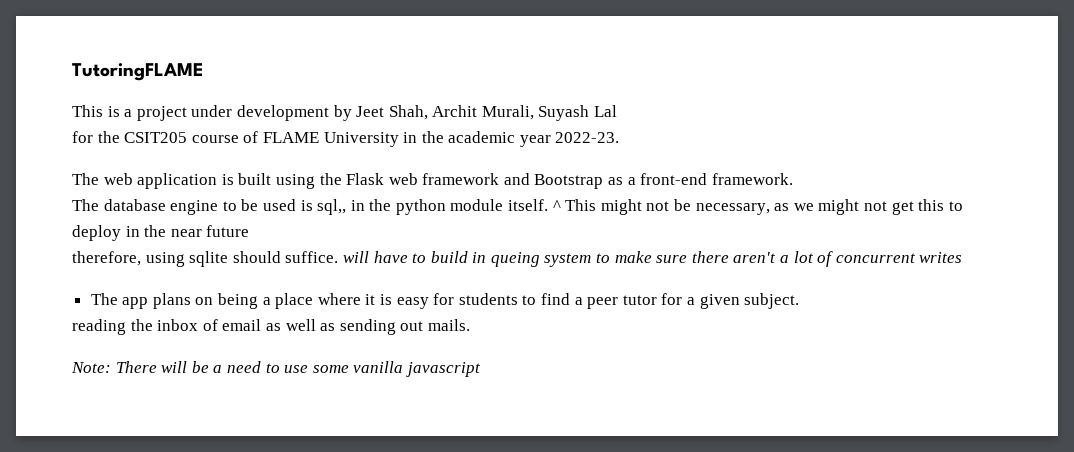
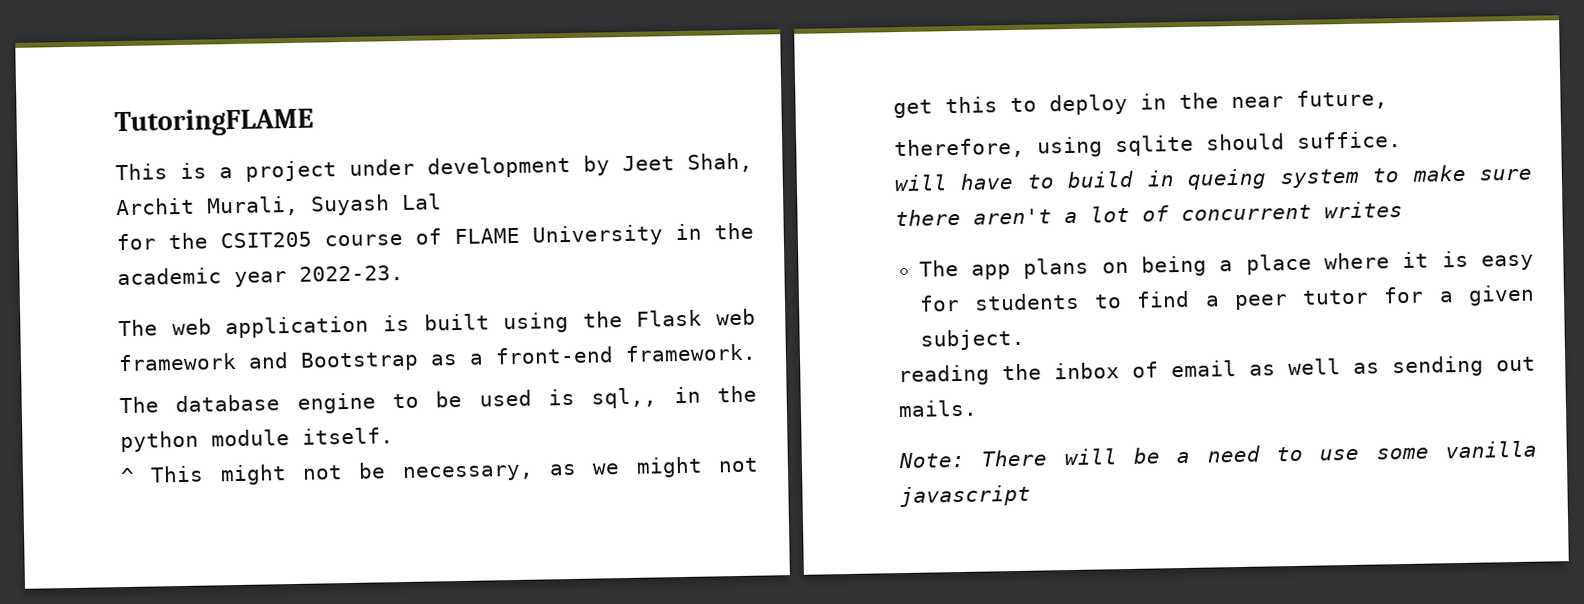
(549, 205) none -> (394, 436) //
[206,225,250,237] future -> [1296,89,1388,110] future,
(339, 257) none -> (1402, 140) //

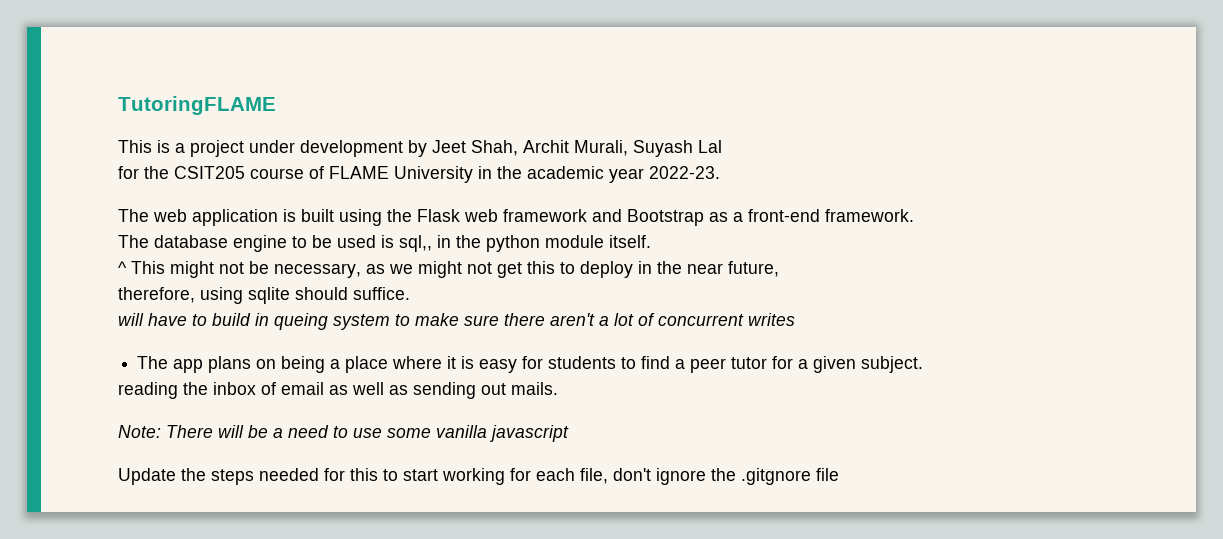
(1031, 496) none -> [118,468,839,485] // Update the steps needed for this to start working for each file, don't ignore the .gitgnore file

